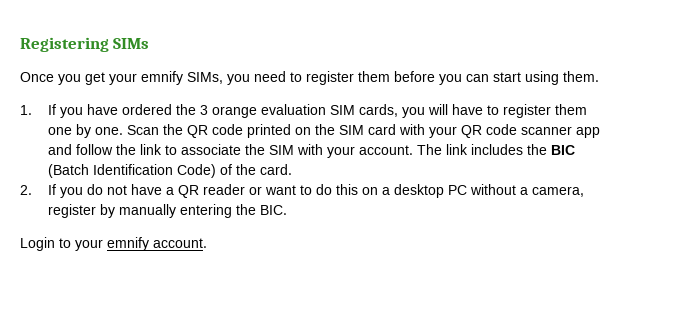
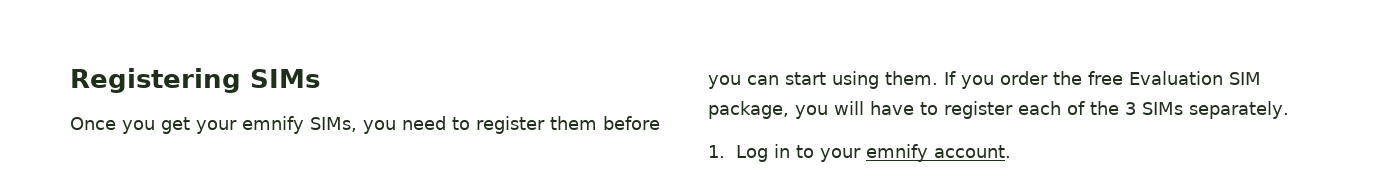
[20,104,398,118] // 1. If you have ordered the 3 orange evaluation SIM cards, -> [944,71,1261,89] [708,101,789,119] If you order the free Evaluation SIM package,
[554,104,587,115] [47,124,600,138] [47,144,575,158] [47,164,292,178] [20,184,584,198] [47,204,287,218] [20,237,55,251] them one by one. Scan the QR code printed on the SIM card with your QR code scanner app and follow the link to associate the SIM with your account. The link includes the BIC (Batch Identification Code) of the card. // 2. If you do not have a QR reader or want to do this on a desktop PC without a camera, register by manually entering the BIC. // Login -> [1018,101,1289,119] [708,144,791,162] each of the 3 SIMs separately. // 1. Log in

